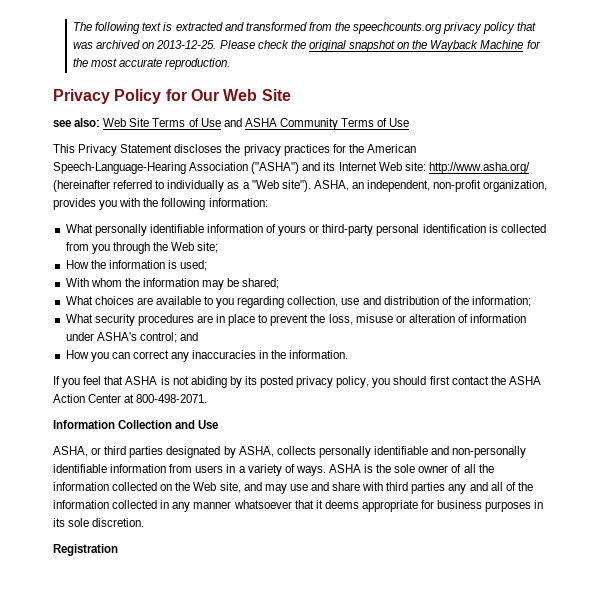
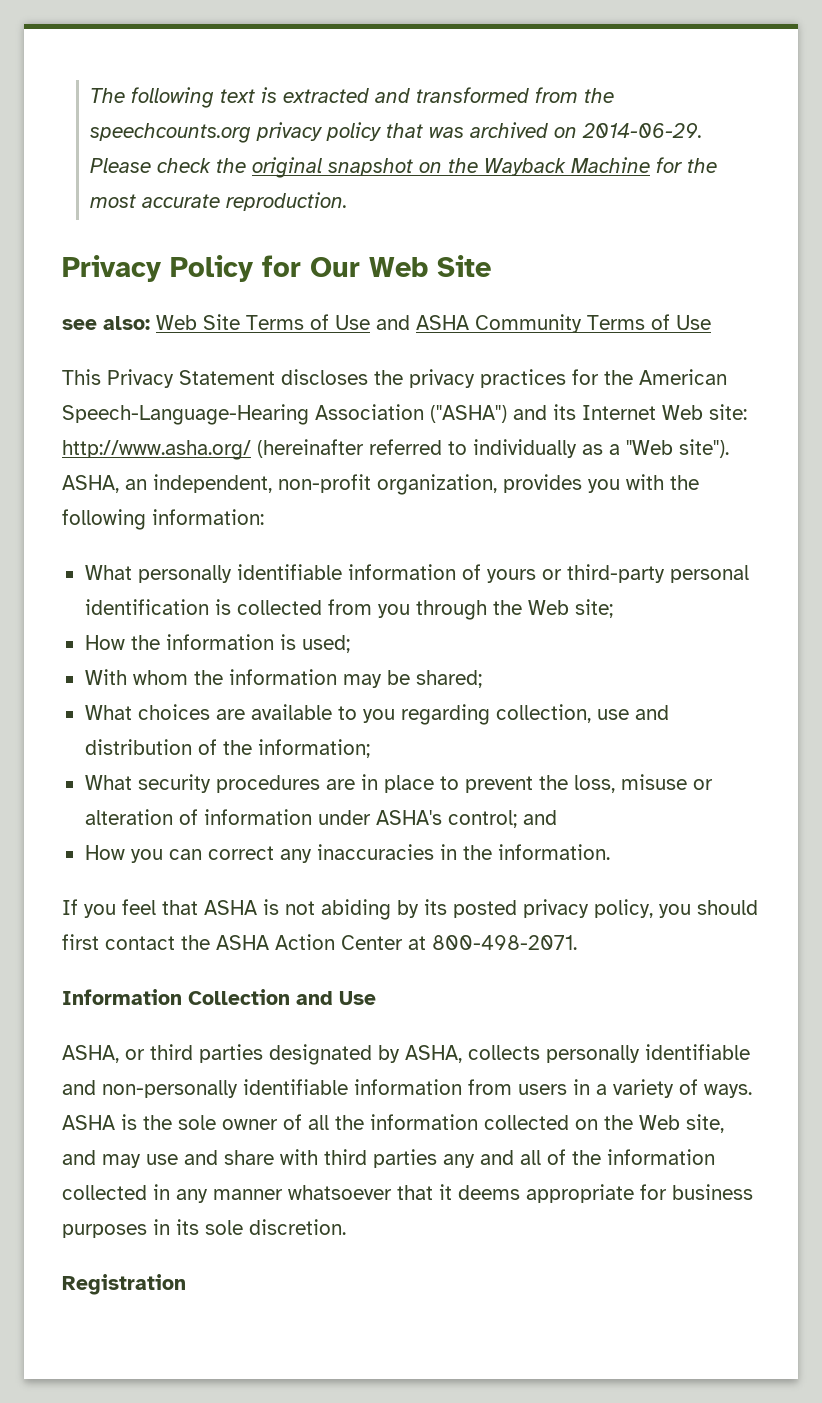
[156,40,217,49] 2013-12-25. -> [582,123,703,138] 2014-06-29.

